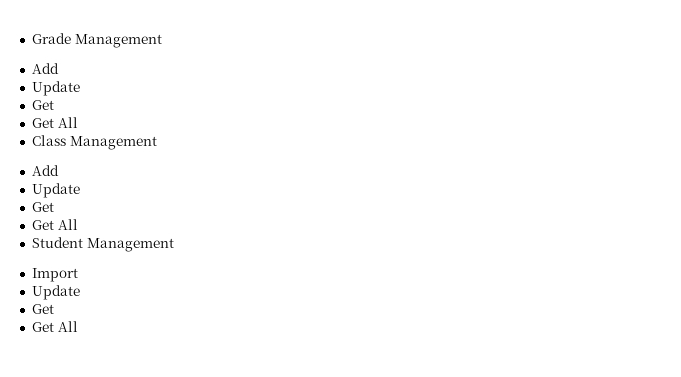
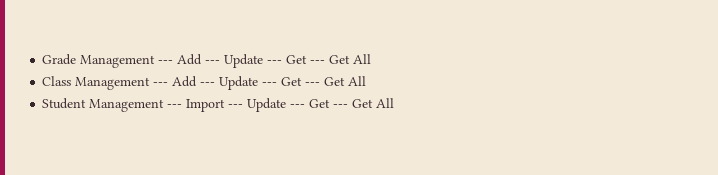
[31,63,59,74] [31,81,80,96] [31,100,54,110] // Add // Update // Get // -> [158,54,326,68] --- Add --- Update --- Get ---
[31,165,59,176] [31,183,80,198] [31,202,54,212] // Add // Update // Get // -> [153,76,321,90] --- Add --- Update --- Get ---
(174, 245) // -> [167,104,183,108] ---
[31,285,80,300] [31,304,54,314] // Update // Get // -> [228,98,349,112] --- Update --- Get ---

